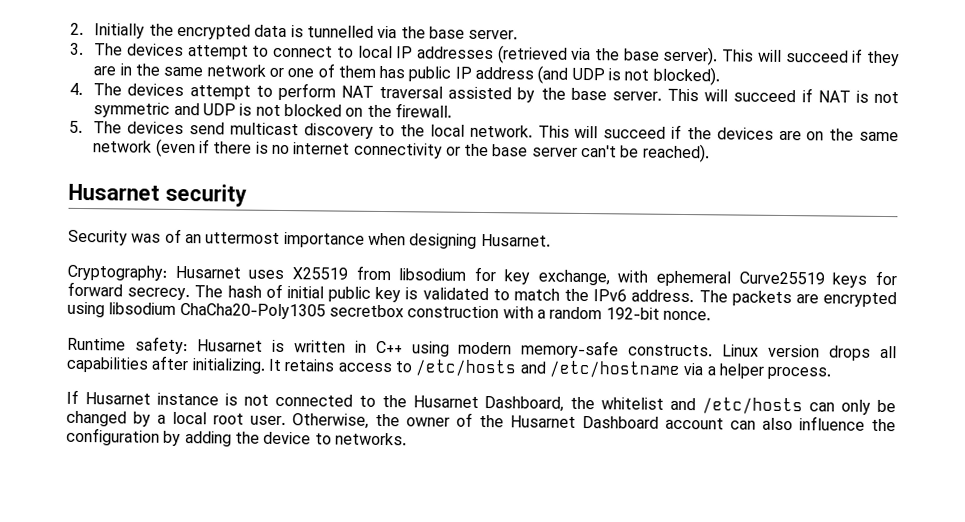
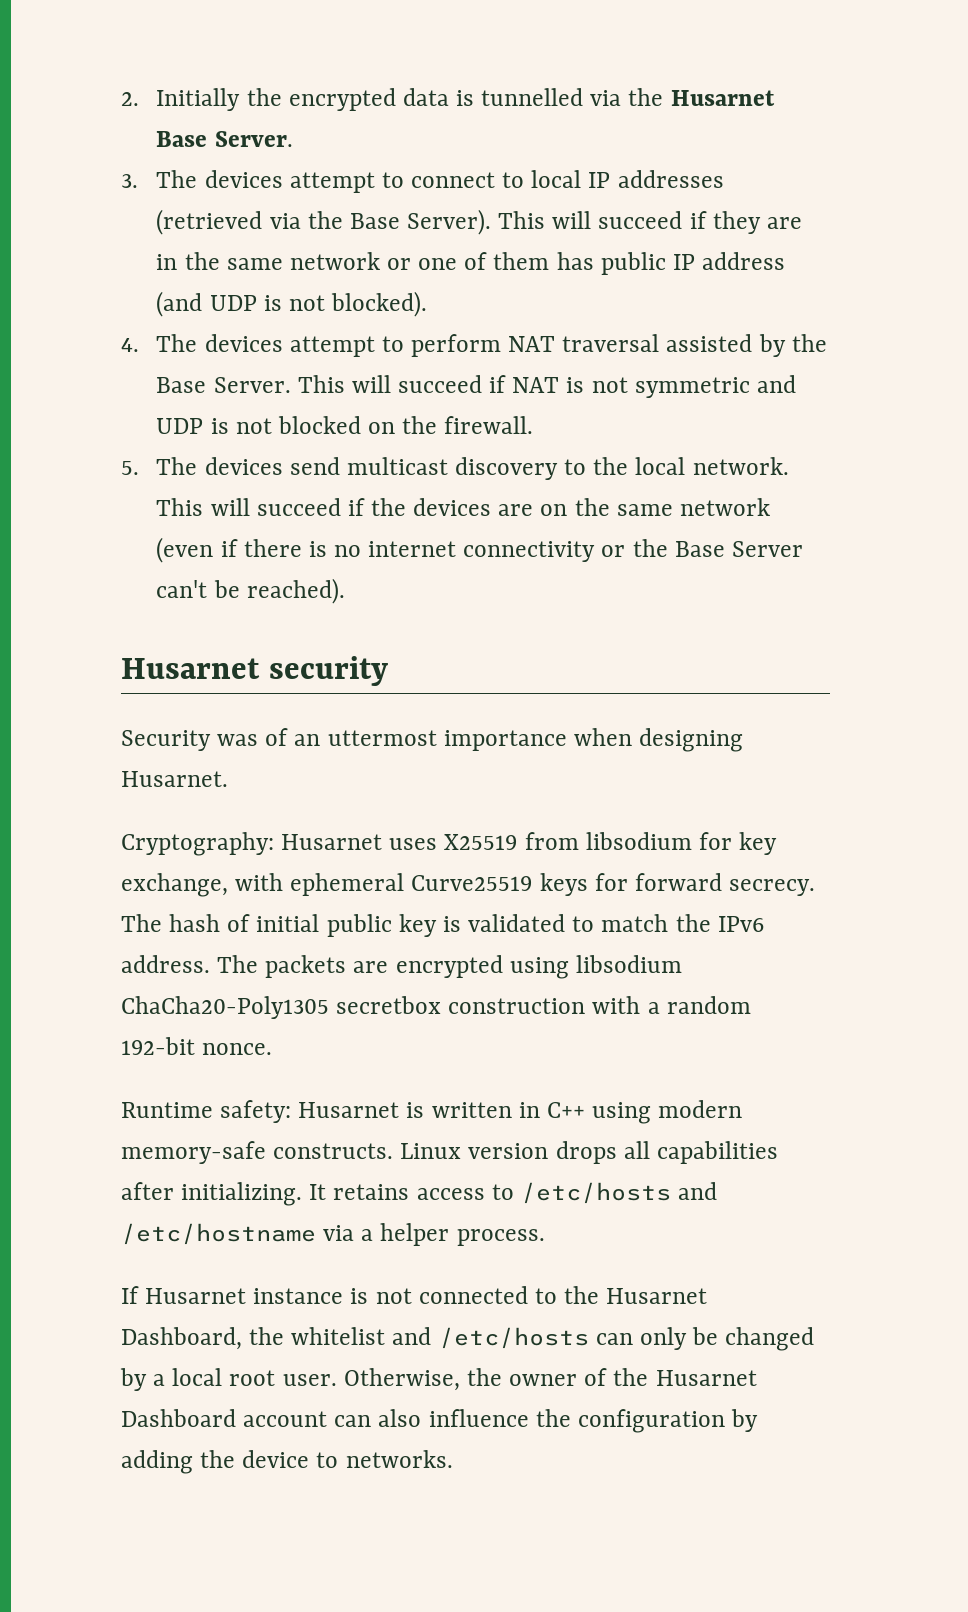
[428,26,519,40] base server. -> [670,90,775,106] [156,131,293,147] Husarnet Base Server.
[623,46,719,66] base server). -> [349,209,492,235] Base Server).
[570,87,662,101] base server. -> [156,377,291,393] Base Server.
[492,144,578,157] base server -> [674,541,803,557] Base Server

